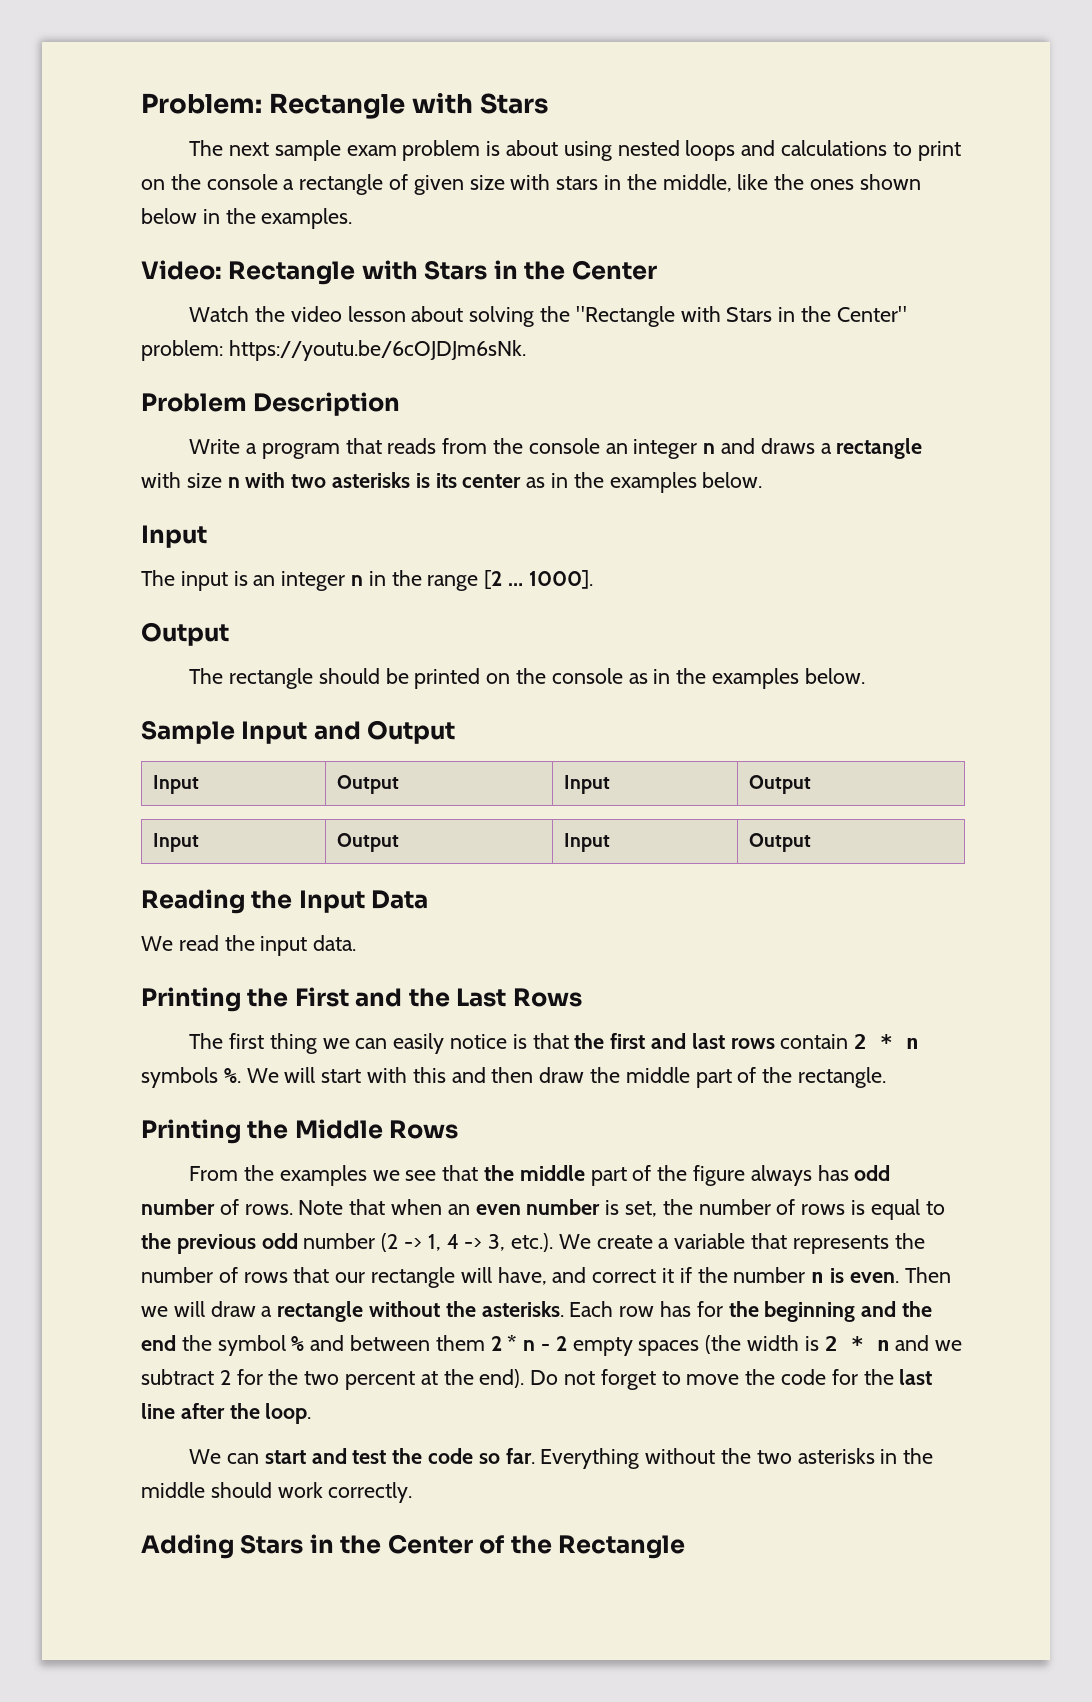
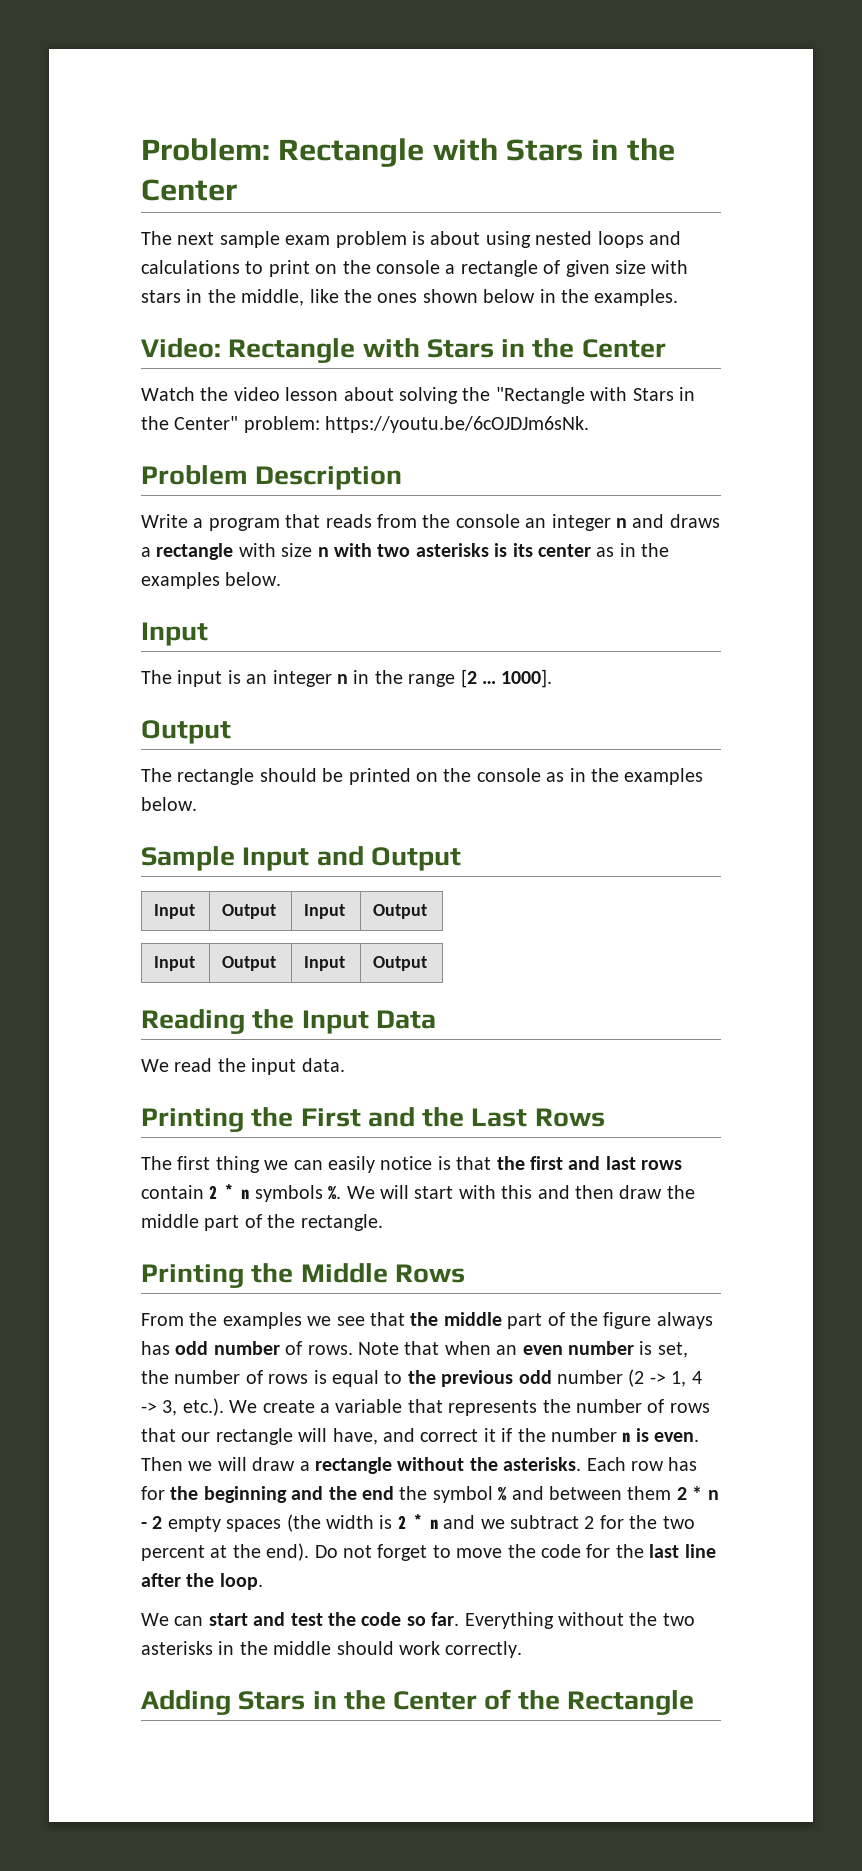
(549, 103) none -> [591,138,675,161] [141,179,237,201] in the Center

